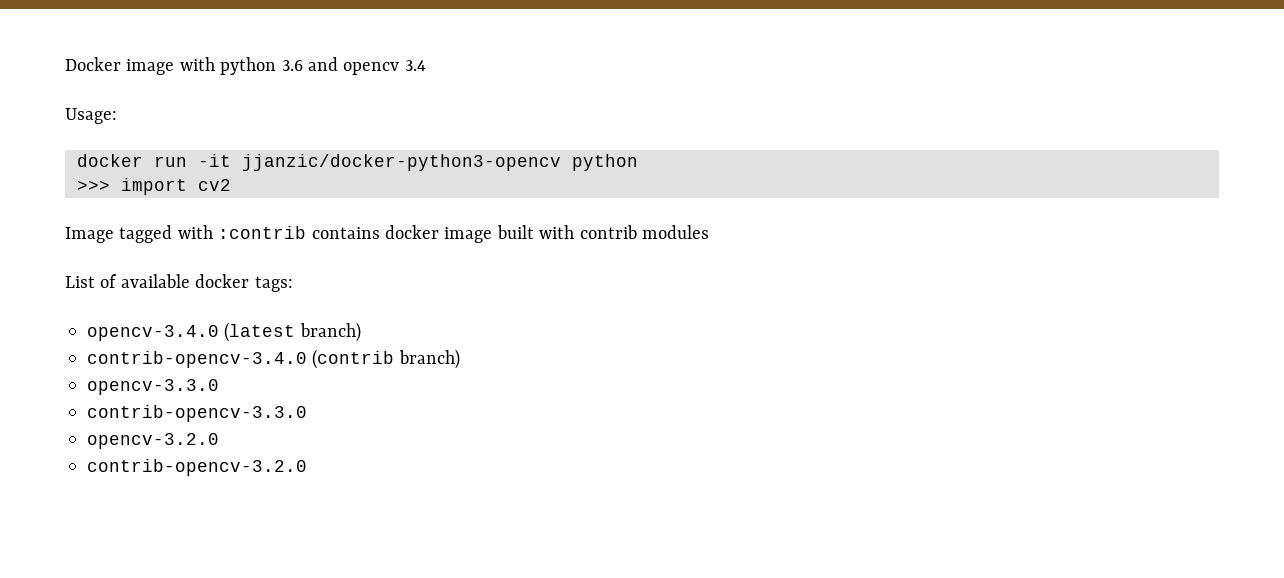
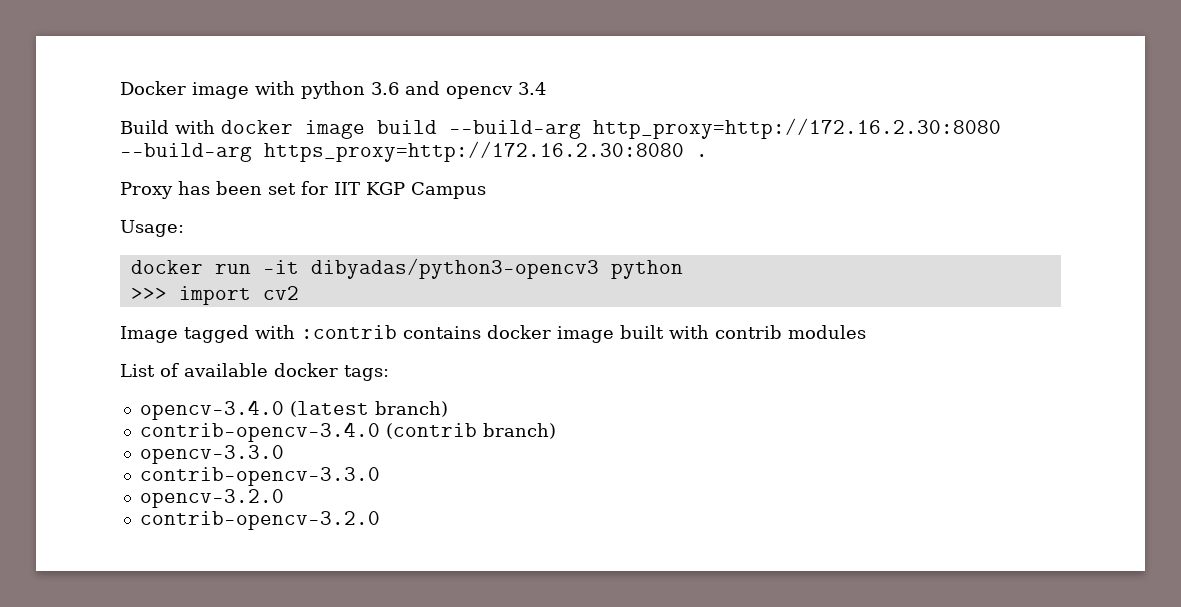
(426, 65) none -> [120,118,1001,139] [120,141,708,162] [120,181,486,199] // Build with docker image build --build-arg http_proxy=http://172.16.2.30:8080 --build-arg https_proxy=http://172.16.2.30:8080 . // Proxy has been set for IIT KGP Campus
[242,154,561,171] jjanzic/docker-python3-opencv -> [310,258,599,279] dibyadas/python3-opencv3

